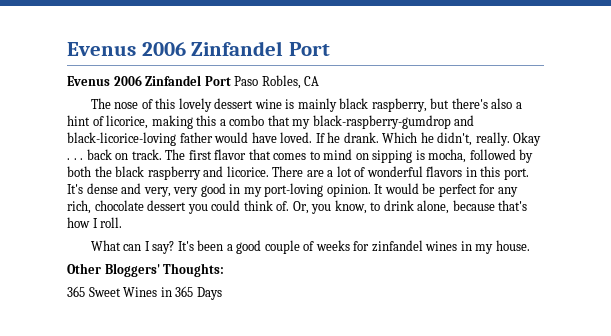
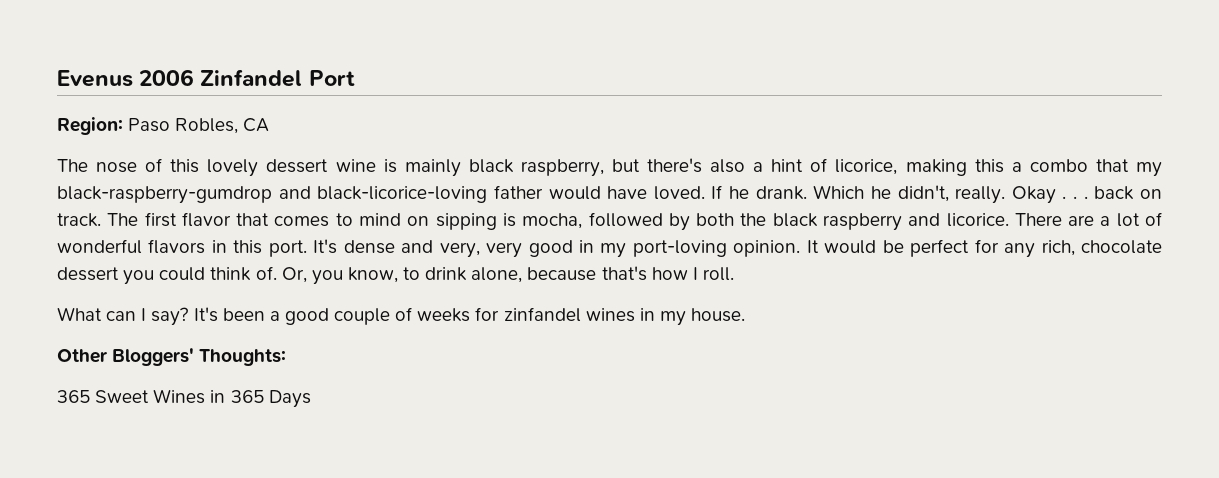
[67,75,231,86] Evenus 2006 Zinfandel Port -> [57,117,123,135] Region:

